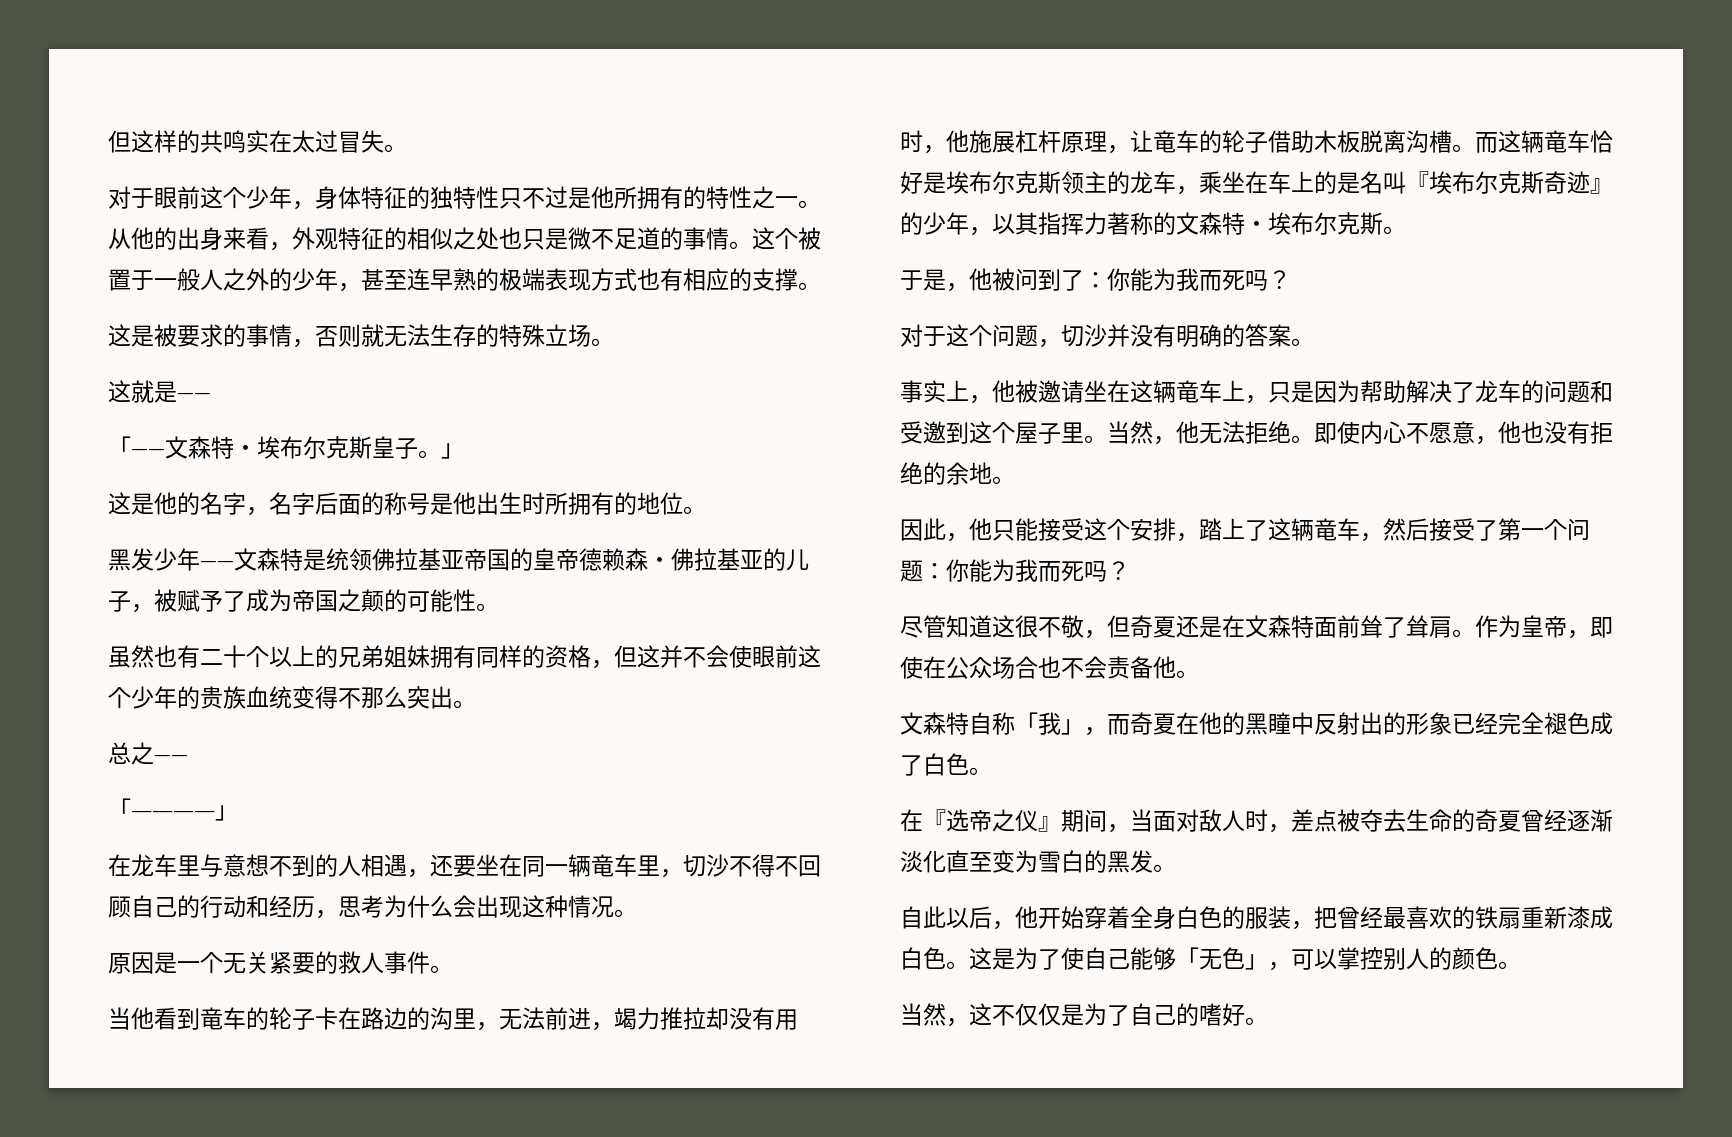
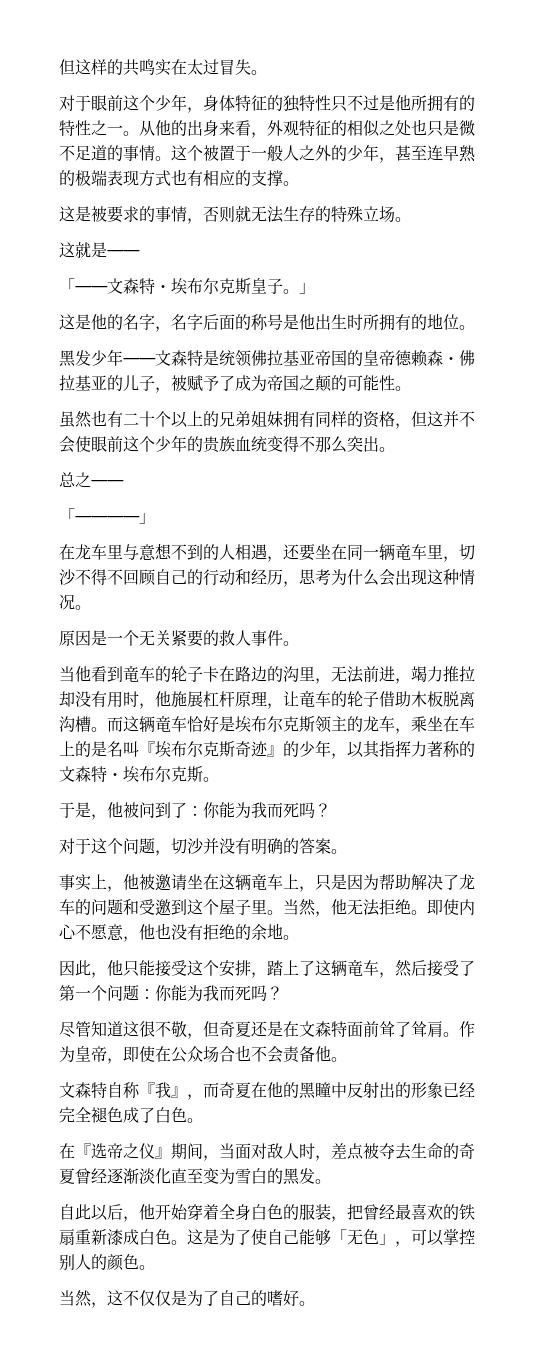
[1015,712,1084,735] 「我」 -> [139,1082,187,1098] 『我』

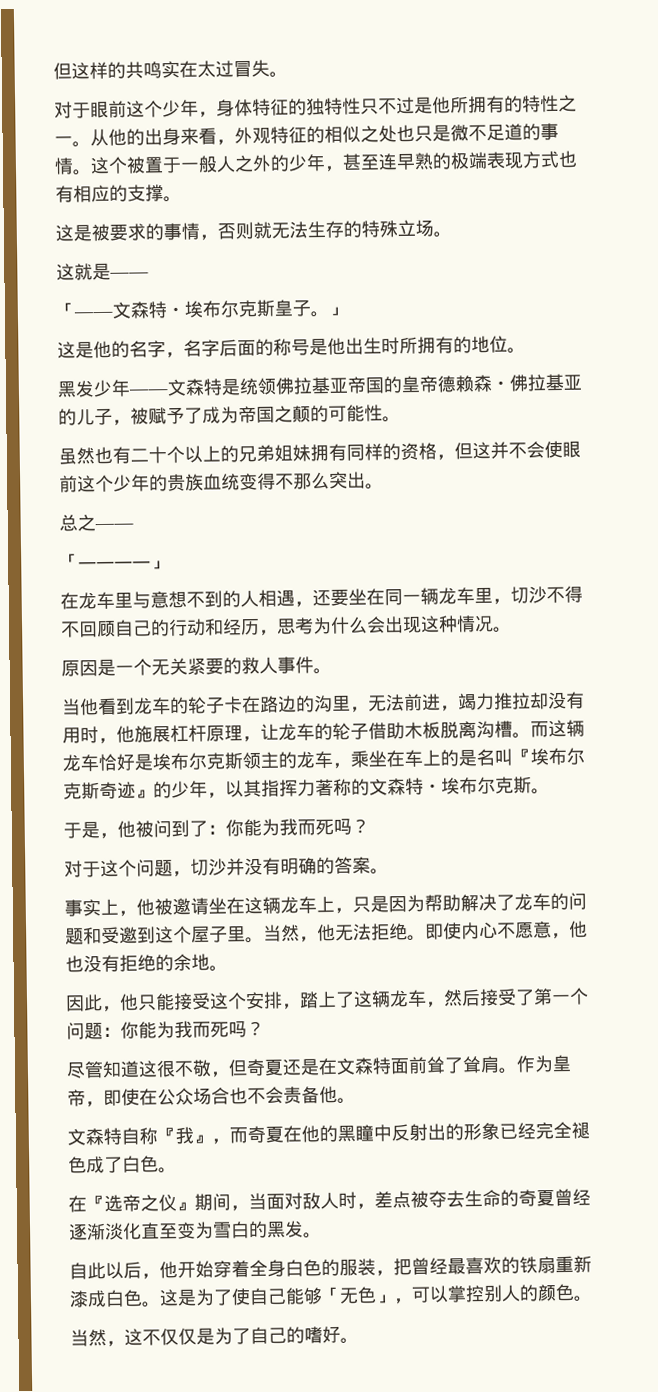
[395,543,411,560] 竜 -> [438,587,457,605] 龙
[123,665,139,682] 竜 -> [134,697,153,715] 龙
[299,690,315,707] 竜 -> [278,723,297,741] 龙
[155,715,171,732] 竜 -> [62,754,81,772] 龙
[251,873,267,890] 竜 -> [280,896,299,914] 龙
[347,959,363,976] 竜 -> [389,989,409,1008] 龙

